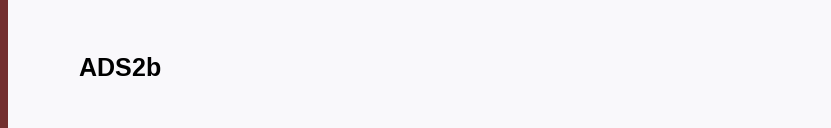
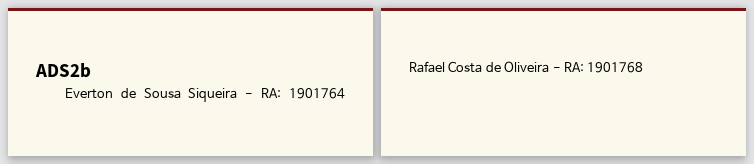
(161, 66) none -> [64,88,345,102] [409,61,644,73] // Everton de Sousa Siqueira - RA: 1901764 Rafael Costa de Oliveira - RA: 1901768

